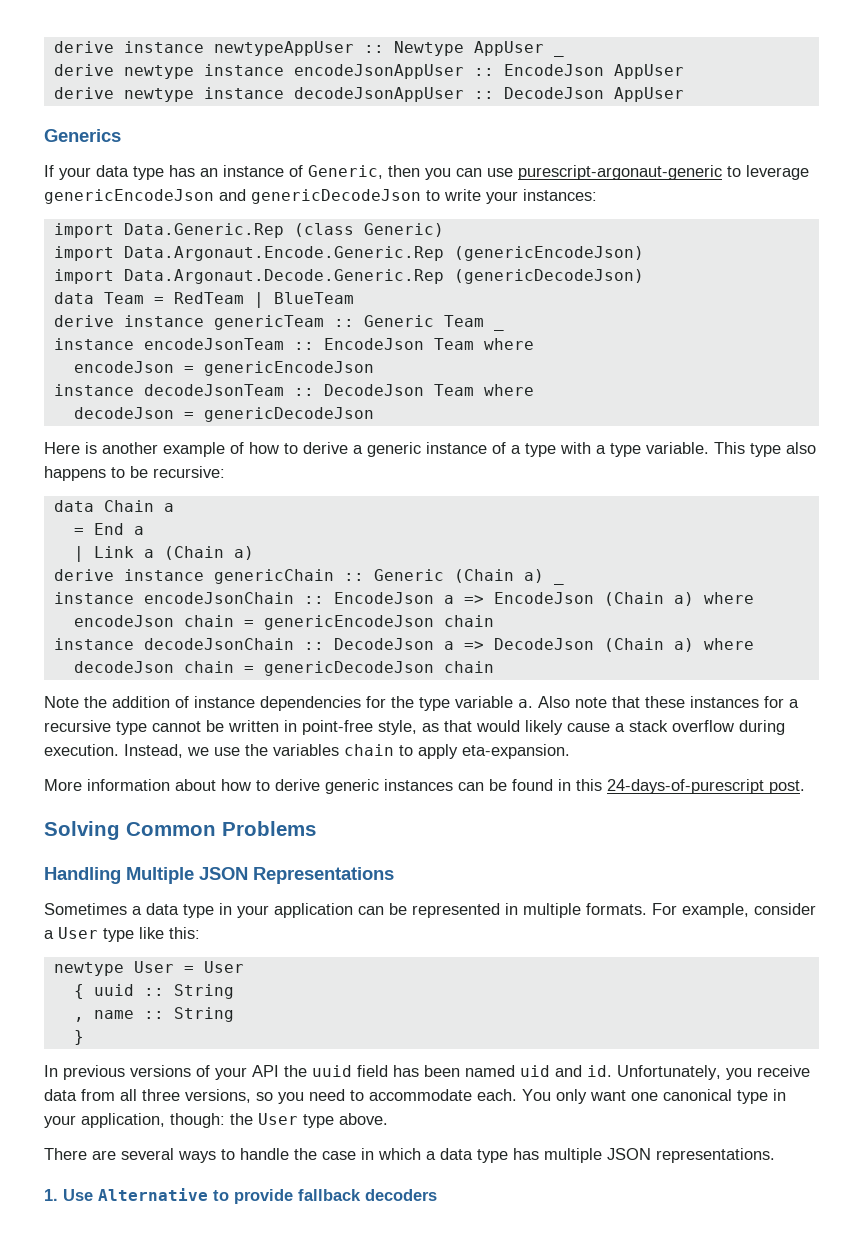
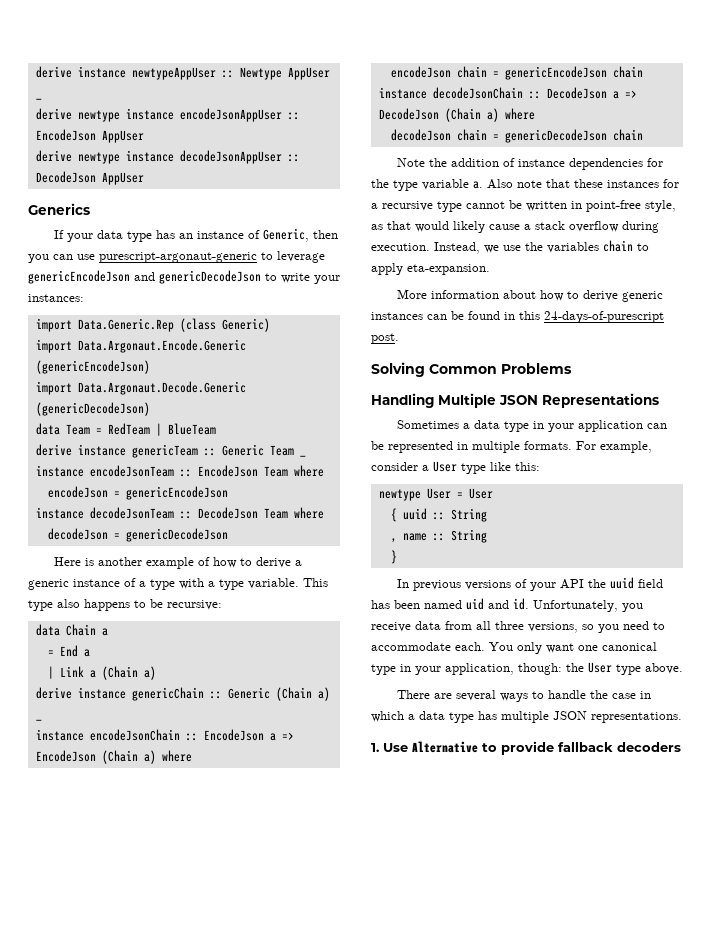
[123,246,444,261] Data.Argonaut.Encode.Generic.Rep -> [77,339,246,353] Data.Argonaut.Encode.Generic
[123,269,444,284] Data.Argonaut.Decode.Generic.Rep -> [77,381,246,395] Data.Argonaut.Decode.Generic

